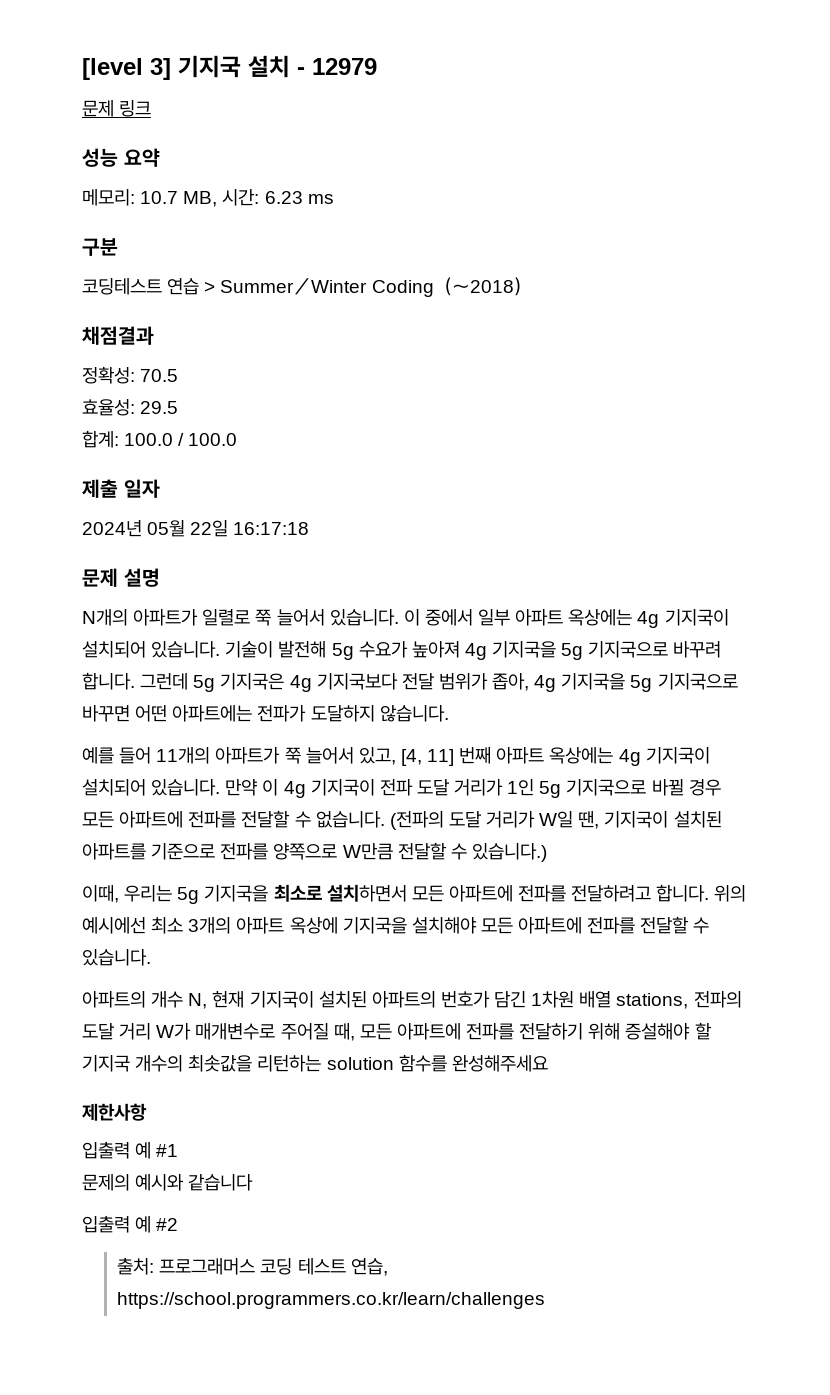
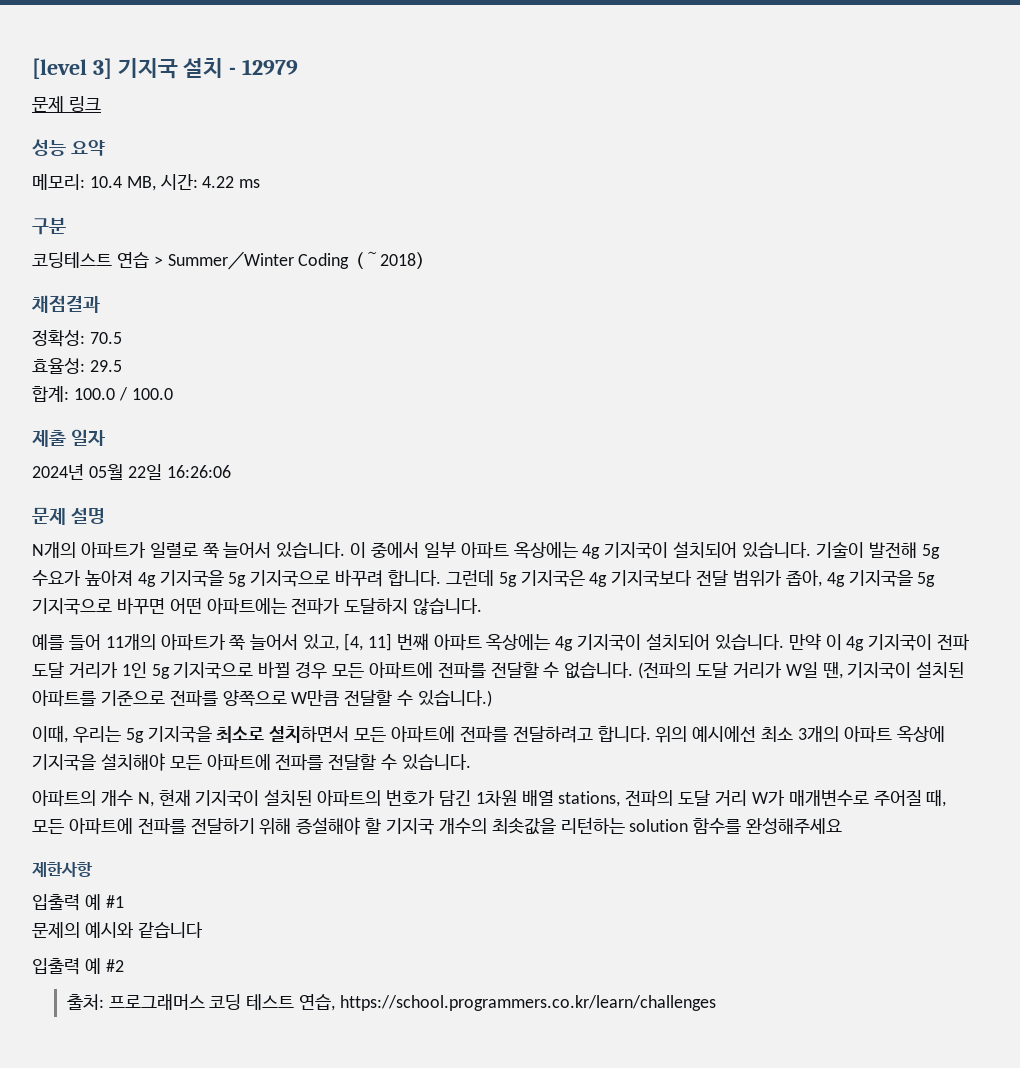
[140,191,179,204] 10.7 -> [89,176,122,188] 10.4
[264,191,303,204] 6.23 -> [202,176,235,188] 4.22
[233,522,310,535] 16:17:18 -> [166,465,231,478] 16:26:06

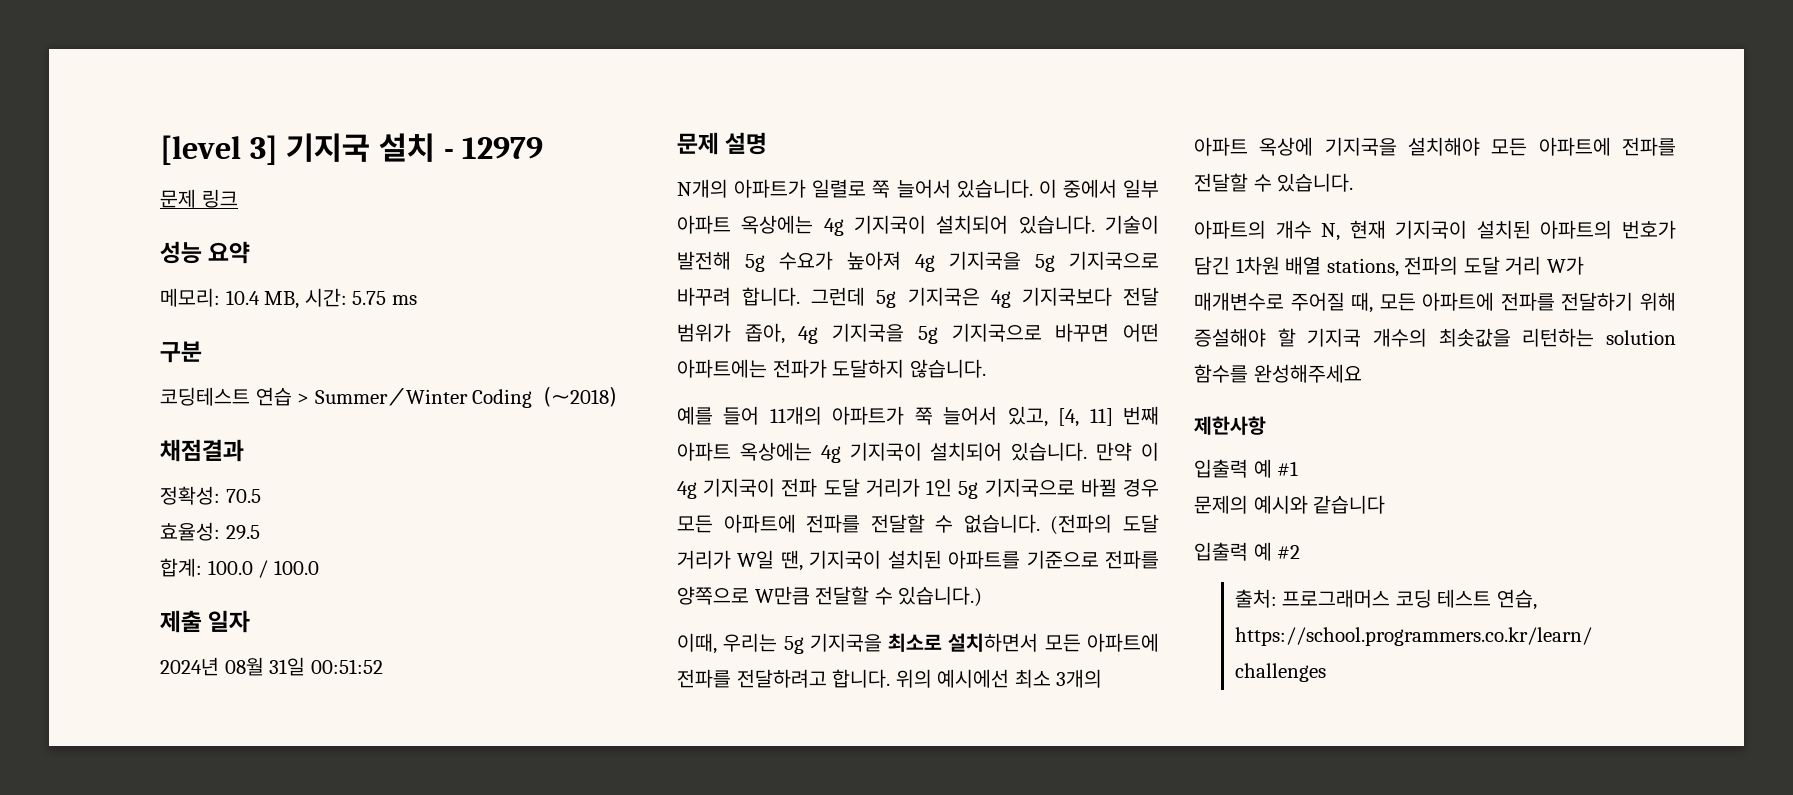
[202,176,235,188] 4.22 -> [352,291,387,305] 5.75
[88,464,231,480] 05월 22일 16:26:06 -> [224,657,383,676] 08월 31일 00:51:52

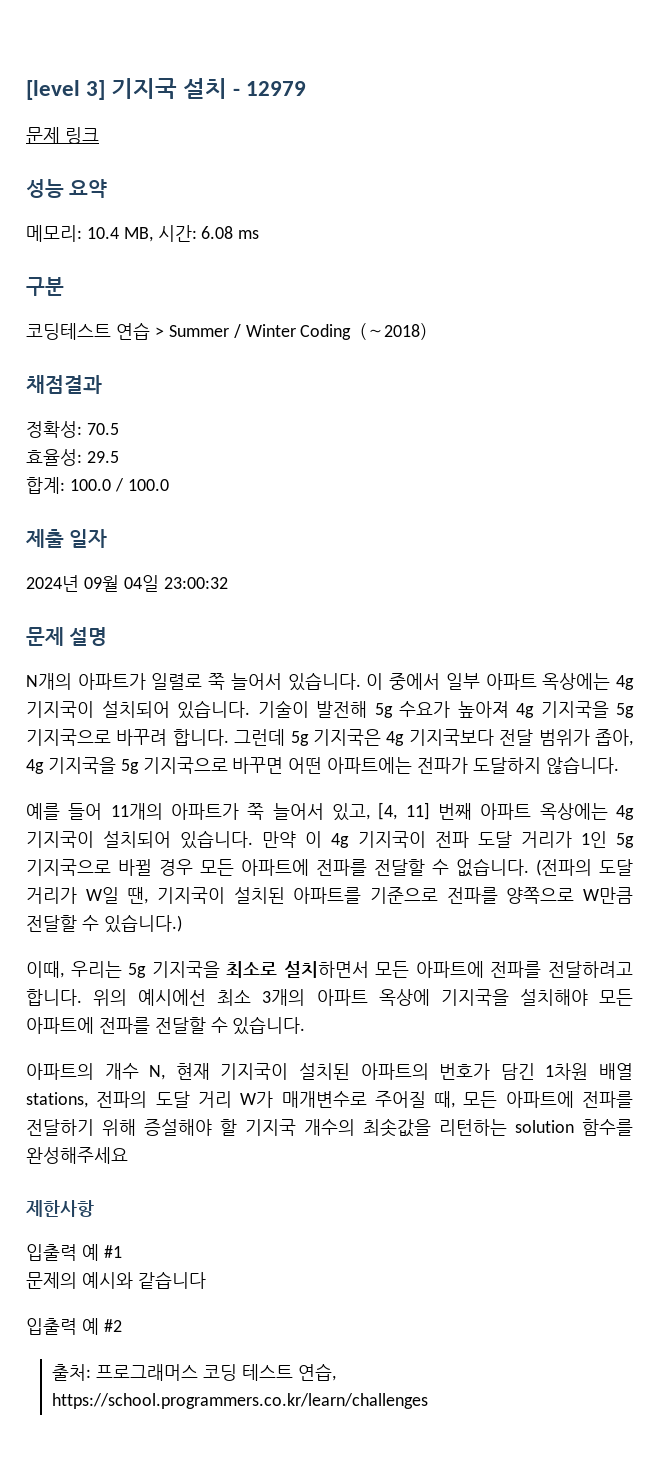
[352,291,387,305] 5.75 -> [201,226,234,239] 6.08
[224,657,383,676] 08월 31일 00:51:52 -> [83,575,228,592] 09월 04일 23:00:32

